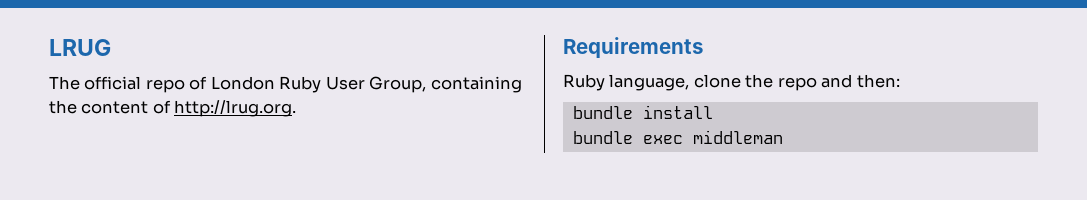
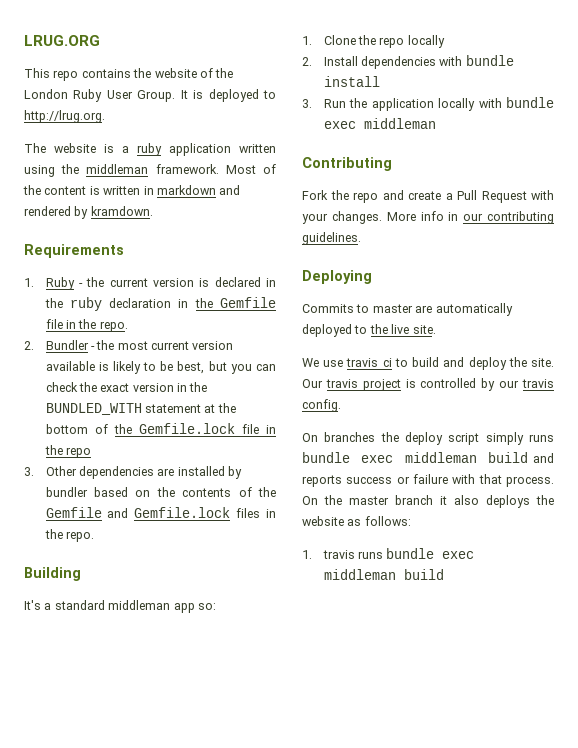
[49,39,111,56] [49,76,522,93] [49,100,297,117] [563,37,703,58] [563,74,900,91] [572,105,713,119] [572,130,783,144] LRUG // The official repo of London Ruby User Group, containing the content of http://lrug.org. // Requirements // Ruby language, clone the repo and then: // bundle install // bundle exec middleman -> [24,35,100,46] [24,68,234,81] [24,89,276,102] [24,110,105,123] [24,143,276,156] [24,164,276,177] [23,185,241,195] [24,206,153,219] [24,244,124,258] [24,277,276,290] [44,297,276,311] [45,319,128,332] [24,340,234,350] [45,361,276,374] [45,382,208,392] [45,403,236,415] [45,423,276,434] [44,445,91,458] [24,466,243,479] [45,487,276,497] [45,507,276,518] [44,529,94,542] [24,567,81,581] [24,600,216,613] [302,35,445,48] [302,55,514,69] [323,76,380,87] [302,97,554,111] [323,118,436,129] [302,157,392,171] [302,190,554,203] [302,211,554,224] [302,232,361,245] [302,270,372,284] [302,303,513,316] [302,324,436,337] [302,357,554,370] [302,378,554,391] [302,399,341,412] [302,432,554,445] [302,452,554,463] [302,474,554,487] [302,495,554,508] [302,516,411,526] [302,548,475,559] [323,569,444,580] LRUG.ORG // This repo contains the website of the London Ruby User Group. It is deployed to http://lrug.org. // The website is a ruby application written using the middleman framework. Most of the content is written in markdown and rendered by kramdown. // Requirements // 1. Ruby - the current version is declared in the ruby declaration in the Gemfile file in the repo. // 2. Bundler - the most current version available is likely to be best, but you can check the exact version in the BUNDLED_WITH statement at the bottom of the Gemfile.lock file in the repo // 3. Other dependencies are installed by bundler based on the contents of the Gemfile and Gemfile.lock files in the repo. // Building // It's a standard middleman app so: // 1. Clone the repo locally // 2. Install dependencies with bundle install // 3. Run the application locally with bundle exec middleman // Contributing // Fork the repo and create a Pull Request with your changes. More info in our contributing guidelines. // Deploying // Commits to master are automatically deployed to the live site. // We use travis ci to build and deploy the site. Our travis project is controlled by our travis config. // On branches the deploy script simply runs bundle exec middleman build and reports success or failure with that process. On the master branch it also deploys the website as follows: // 1. travis runs bundle exec middleman build

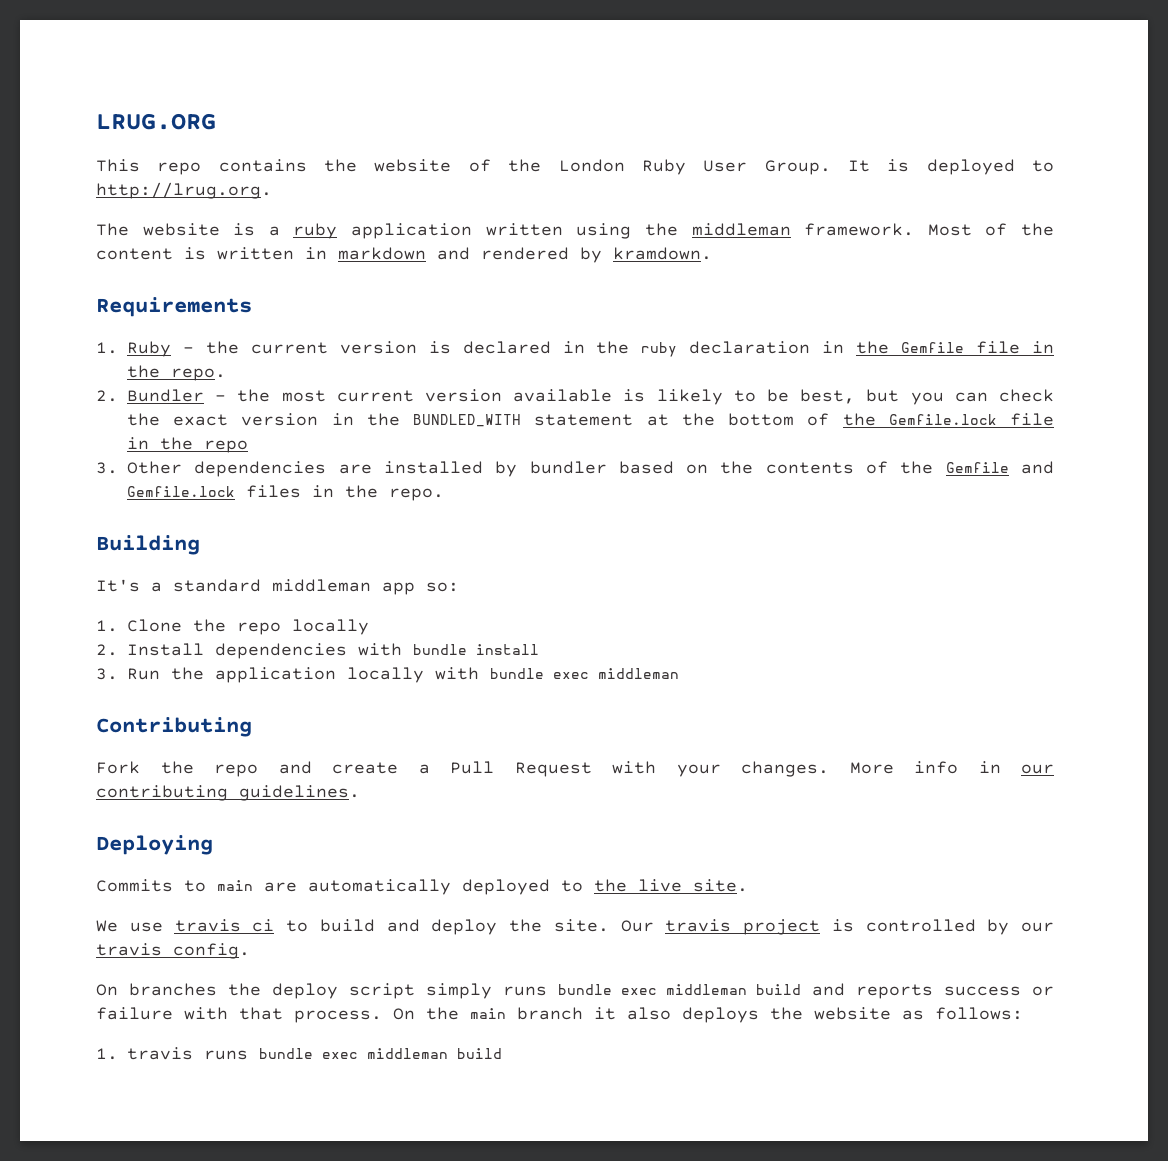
[372,304,413,313] master -> [217,880,253,891] main
[349,496,389,505] master -> [470,1008,506,1019] main

